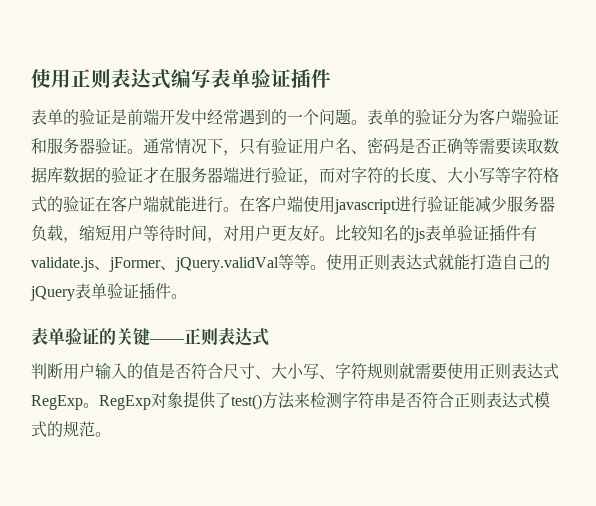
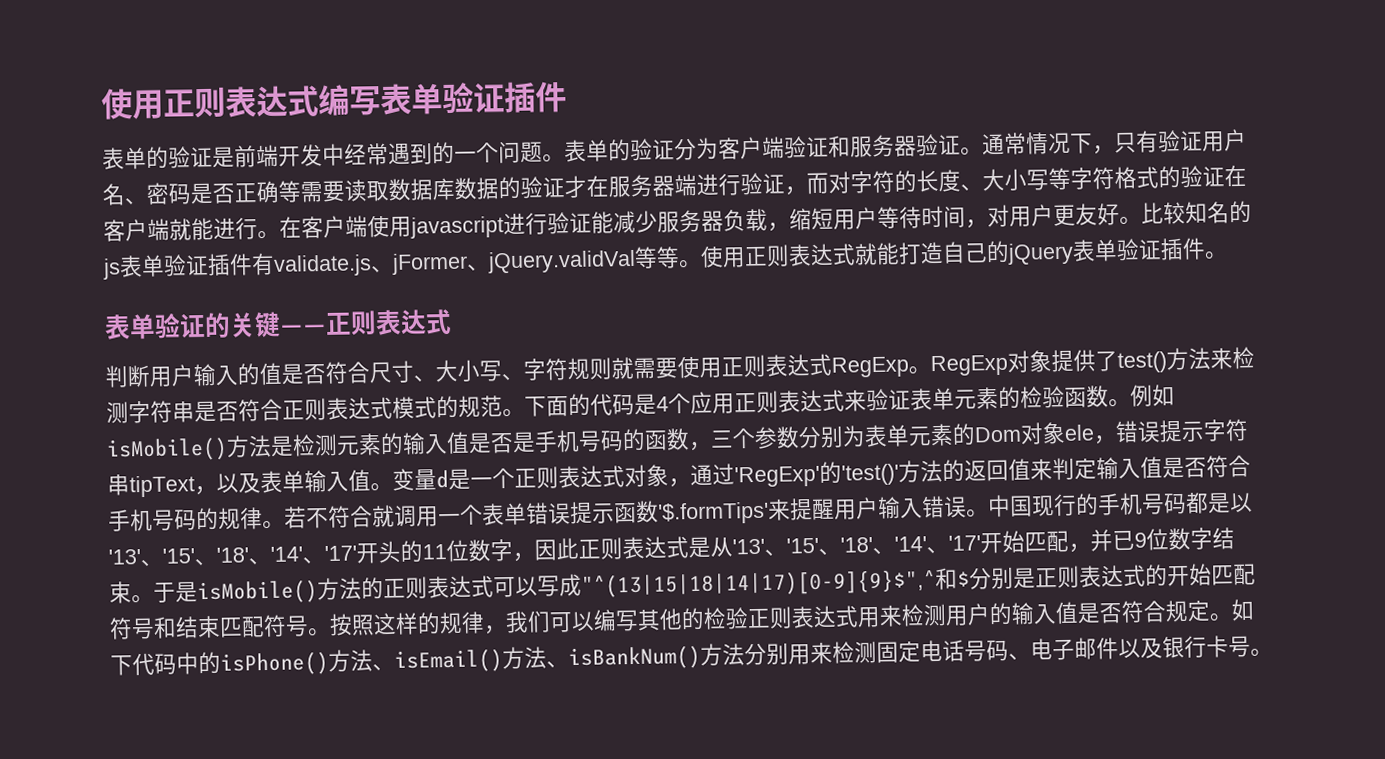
(111, 434) none -> [524,384,1175,417] [106,418,1249,462] [107,454,1251,498] [108,492,1253,532] [108,527,1235,567] [109,563,1256,605] [109,598,1255,640] [110,635,1273,676] 下面的代码是4个应用正则表达式来验证表单元素的检验函数。例如isMobile()方法是检测元素的输入值是否是手机号码的函数，三个参数分别为表单元素的Dom对象ele，错误提示字符串tipText，以及表单输入值。变量d是一个正则表达式对象，通过'RegExp'的'test()'方法的返回值来判定输入值是否符合手机号码的规律。若不符合就调用一个表单错误提示函数'$.formTips'来提醒用户输入错误。中国现行的手机号码都是以'13'、'15'、'18'、'14'、'17'开头的11位数字，因此正则表达式是从'13'、'15'、'18'、'14'、'17'开始匹配，并已9位数字结束。于是isMobile()方法的正则表达式可以写成"^(13|15|18|14|17)[0-9]{9}$",^和$分别是正则表达式的开始匹配符号和结束匹配符号。按照这样的规律，我们可以编写其他的检验正则表达式用来检测用户的输入值是否符合规定。如下代码中的isPhone()方法、isEmail()方法、isBankNum()方法分别用来检测固定电话号码、电子邮件以及银行卡号。

